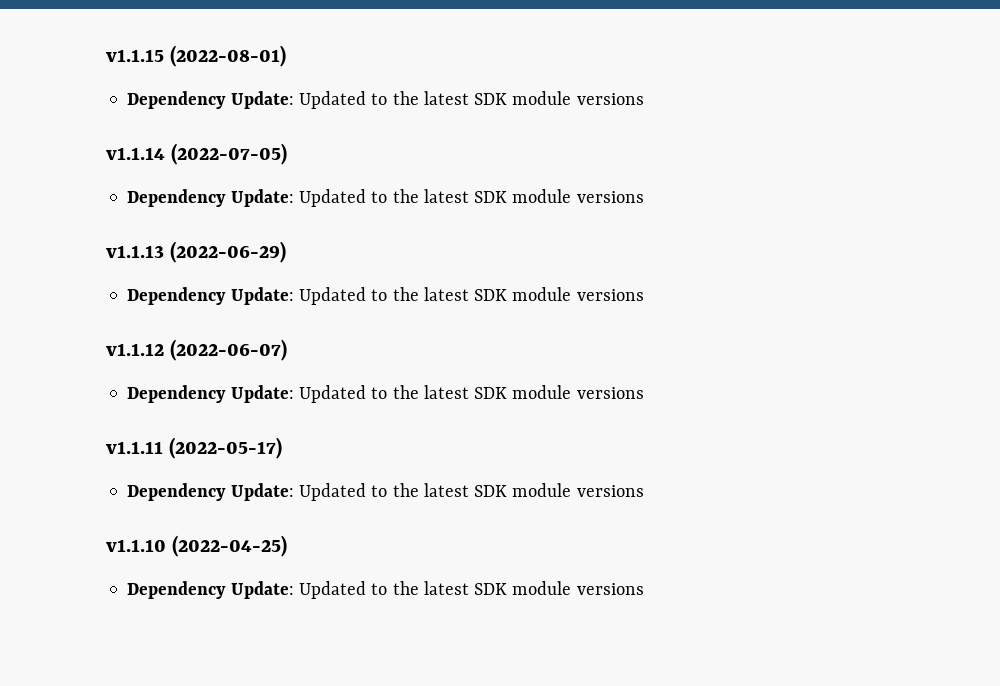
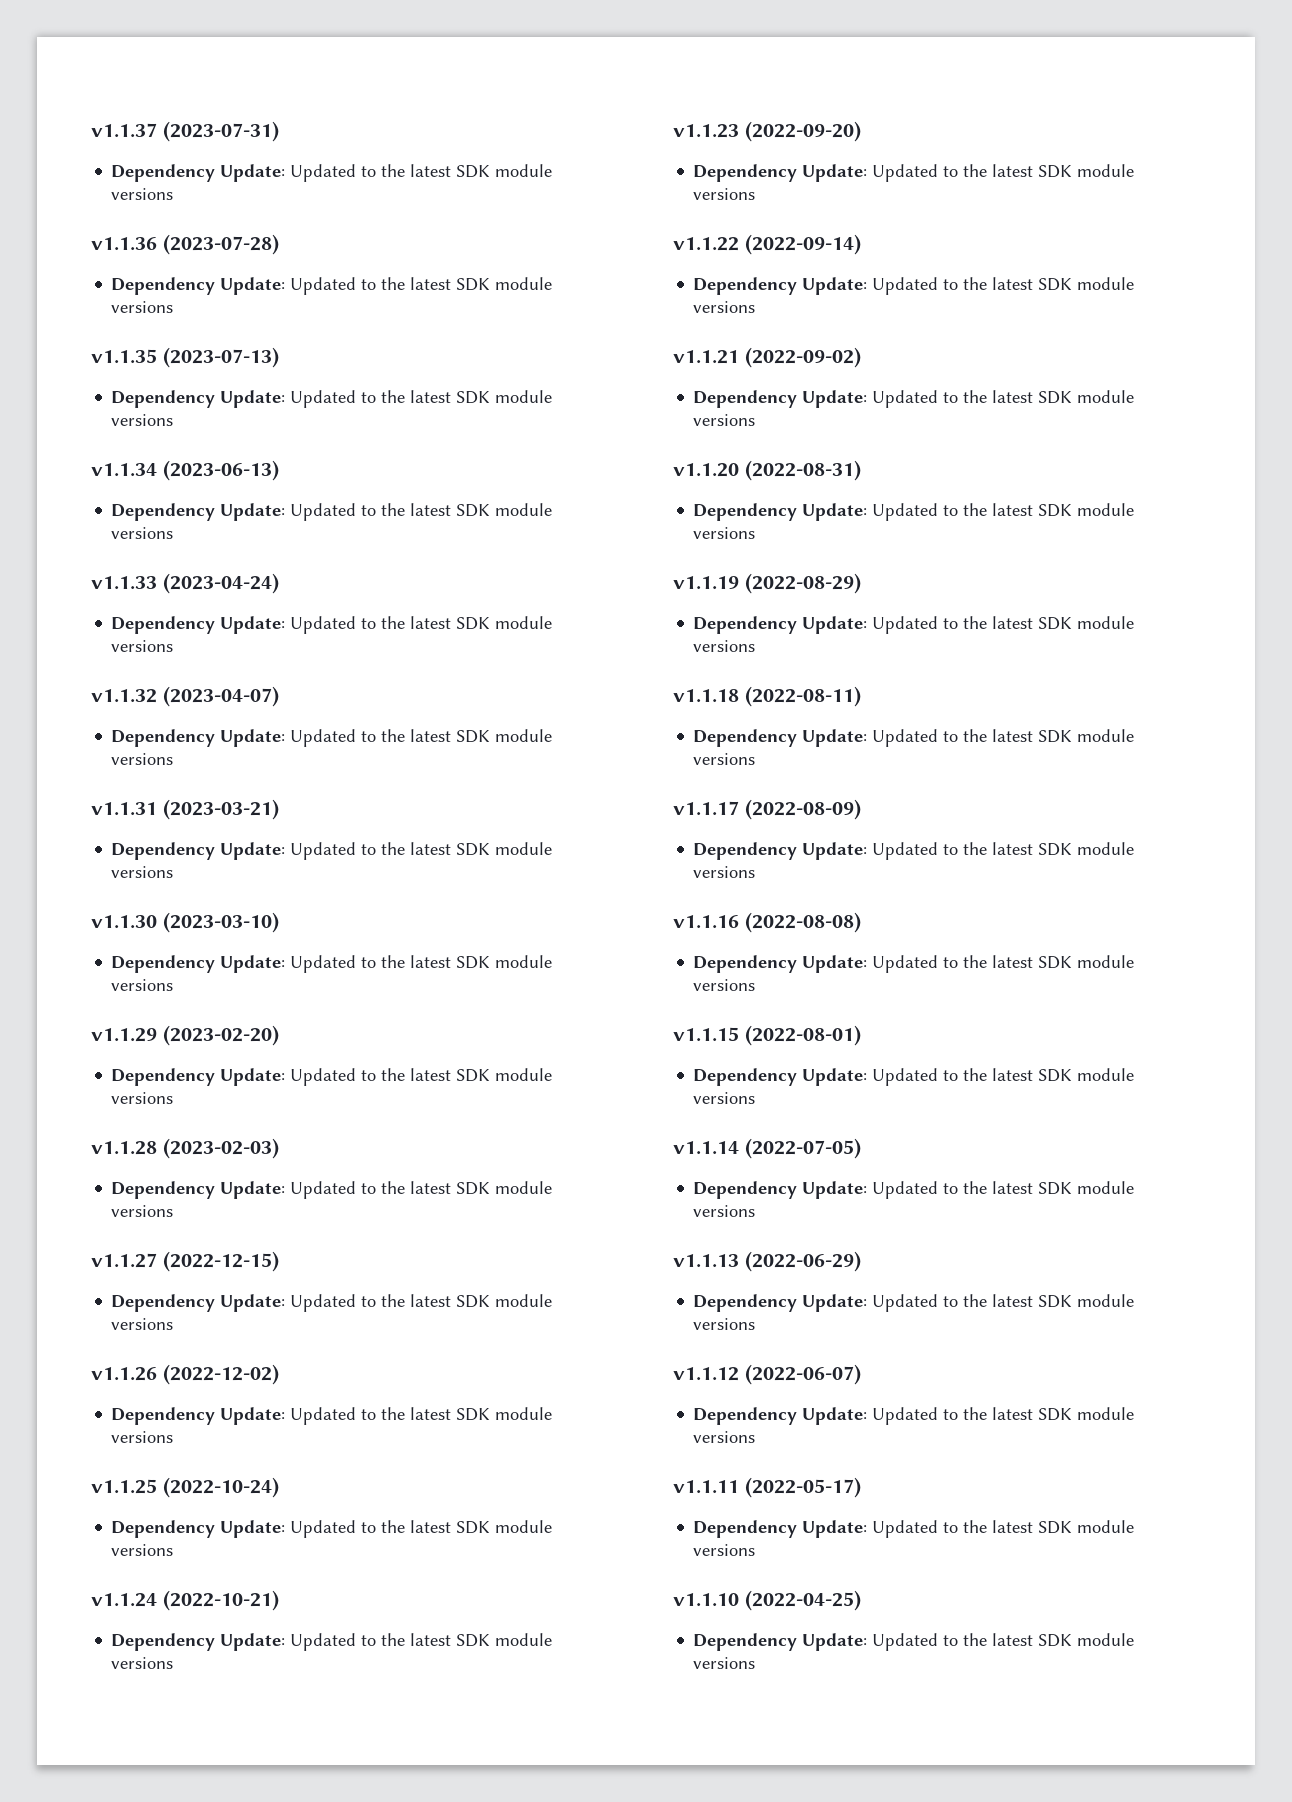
(106, 55) none -> [91,121,279,142] [111,164,553,182] [111,188,174,200] [91,234,279,255] [111,277,553,295] [111,301,174,313] [91,347,279,368] [111,390,553,408] [111,414,174,426] [91,460,279,481] [111,503,553,521] [111,527,174,539] [91,573,279,594] [111,616,553,634] [111,640,174,652] [91,686,279,707] [111,729,553,747] [111,753,174,765] [91,799,279,820] [111,842,553,860] [111,866,174,878] [91,912,279,933] [111,955,553,973] [111,979,174,991] [91,1025,279,1046] [111,1068,553,1086] [111,1092,174,1104] [91,1138,279,1159] [111,1181,553,1199] [111,1205,174,1217] [91,1251,279,1272] [111,1294,553,1312] [111,1318,174,1330] [91,1364,279,1385] [111,1407,553,1425] [111,1431,174,1443] [91,1477,279,1498] [111,1520,553,1538] [111,1544,174,1556] [91,1590,279,1611] [111,1633,553,1651] [111,1657,174,1669] [673,121,861,142] [693,164,1135,182] [693,188,756,200] [673,234,861,255] [693,277,1135,295] [693,301,756,313] [673,347,861,368] [693,390,1135,408] [693,414,756,426] [673,460,861,481] [693,503,1135,521] [693,527,756,539] [673,573,861,594] [693,616,1135,634] [693,640,756,652] [673,686,861,707] [693,729,1135,747] [693,753,756,765] [673,799,861,820] [693,842,1135,860] [693,866,756,878] [673,912,861,933] [693,955,1135,973] [693,979,756,991] v1.1.37 (2023-07-31) // Dependency Update: Updated to the latest SDK module versions // v1.1.36 (2023-07-28) // Dependency Update: Updated to the latest SDK module versions // v1.1.35 (2023-07-13) // Dependency Update: Updated to the latest SDK module versions // v1.1.34 (2023-06-13) // Dependency Update: Updated to the latest SDK module versions // v1.1.33 (2023-04-24) // Dependency Update: Updated to the latest SDK module versions // v1.1.32 (2023-04-07) // Dependency Update: Updated to the latest SDK module versions // v1.1.31 (2023-03-21) // Dependency Update: Updated to the latest SDK module versions // v1.1.30 (2023-03-10) // Dependency Update: Updated to the latest SDK module versions // v1.1.29 (2023-02-20) // Dependency Update: Updated to the latest SDK module versions // v1.1.28 (2023-02-03) // Dependency Update: Updated to the latest SDK module versions // v1.1.27 (2022-12-15) // Dependency Update: Updated to the latest SDK module versions // v1.1.26 (2022-12-02) // Dependency Update: Updated to the latest SDK module versions // v1.1.25 (2022-10-24) // Dependency Update: Updated to the latest SDK module versions // v1.1.24 (2022-10-21) // Dependency Update: Updated to the latest SDK module versions // v1.1.23 (2022-09-20) // Dependency Update: Updated to the latest SDK module versions // v1.1.22 (2022-09-14) // Dependency Update: Updated to the latest SDK module versions // v1.1.21 (2022-09-02) // Dependency Update: Updated to the latest SDK module versions // v1.1.20 (2022-08-31) // Dependency Update: Updated to the latest SDK module versions // v1.1.19 (2022-08-29) // Dependency Update: Updated to the latest SDK module versions // v1.1.18 (2022-08-11) // Dependency Update: Updated to the latest SDK module versions // v1.1.17 (2022-08-09) // Dependency Update: Updated to the latest SDK module versions // v1.1.16 (2022-08-08) // Dependency Update: Updated to the latest SDK module versions //

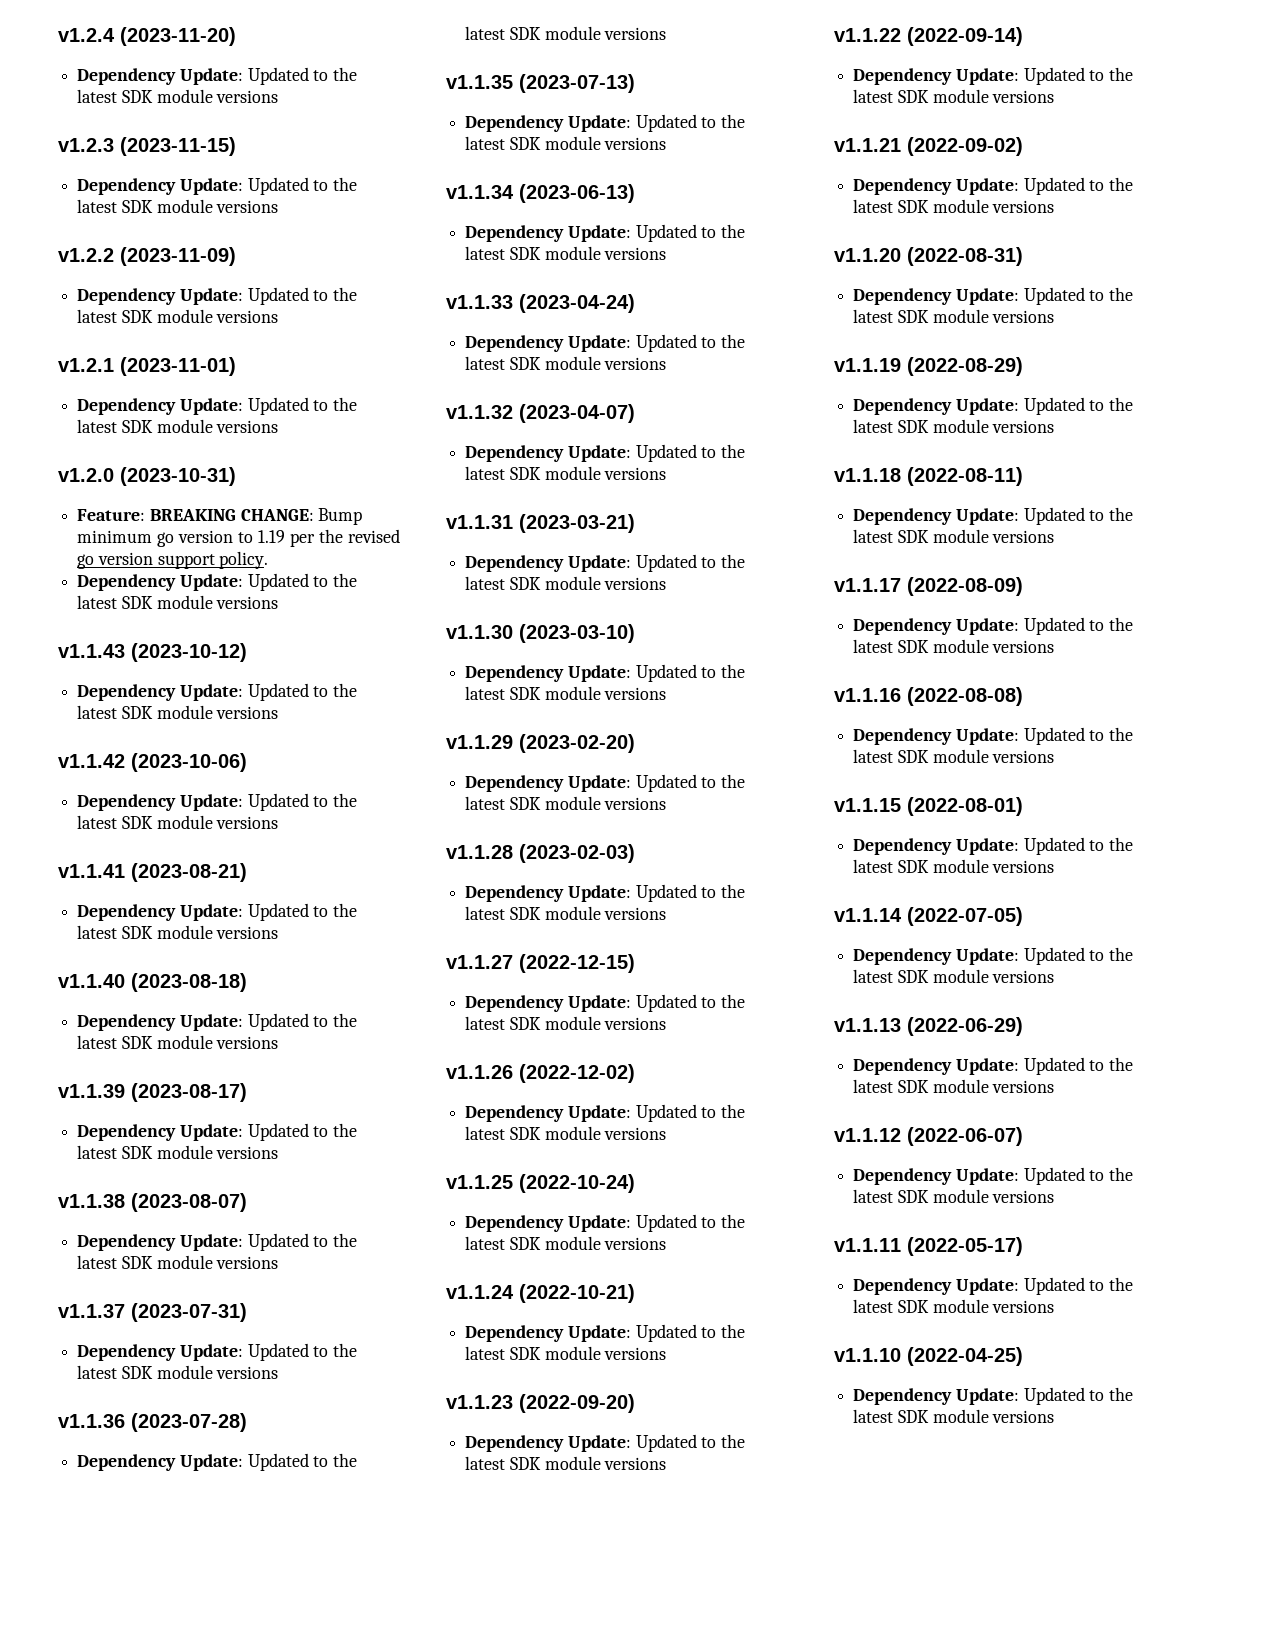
(91, 130) none -> [58,27,236,46] [77,67,358,85] [77,89,279,103] [58,137,236,156] [77,177,358,195] [77,199,279,213] [58,247,236,266] [77,287,358,305] [77,309,279,323] [58,357,236,376] [77,397,358,415] [77,419,279,433] [58,467,236,486] [77,508,363,525] [77,529,401,547] [77,551,269,569] [77,573,358,591] [77,595,279,609] [58,643,247,662] [77,683,358,701] [77,705,279,719] [58,753,247,772] [77,793,358,811] [77,815,279,829] [58,863,247,882] [77,903,358,921] [77,925,279,939] [58,973,247,992] [77,1013,358,1031] [77,1035,279,1049] [58,1083,247,1102] [77,1123,358,1141] [77,1145,279,1159] [58,1193,247,1212] [77,1233,358,1251] [77,1255,279,1269] v1.2.4 (2023-11-20) // Dependency Update: Updated to the latest SDK module versions // v1.2.3 (2023-11-15) // Dependency Update: Updated to the latest SDK module versions // v1.2.2 (2023-11-09) // Dependency Update: Updated to the latest SDK module versions // v1.2.1 (2023-11-01) // Dependency Update: Updated to the latest SDK module versions // v1.2.0 (2023-10-31) // Feature: BREAKING CHANGE: Bump minimum go version to 1.19 per the revised go version support policy. // Dependency Update: Updated to the latest SDK module versions // v1.1.43 (2023-10-12) // Dependency Update: Updated to the latest SDK module versions // v1.1.42 (2023-10-06) // Dependency Update: Updated to the latest SDK module versions // v1.1.41 (2023-08-21) // Dependency Update: Updated to the latest SDK module versions // v1.1.40 (2023-08-18) // Dependency Update: Updated to the latest SDK module versions // v1.1.39 (2023-08-17) // Dependency Update: Updated to the latest SDK module versions // v1.1.38 (2023-08-07) // Dependency Update: Updated to the latest SDK module versions //

